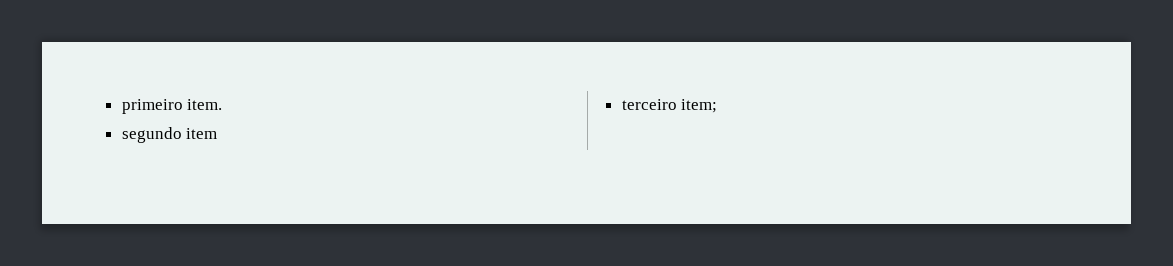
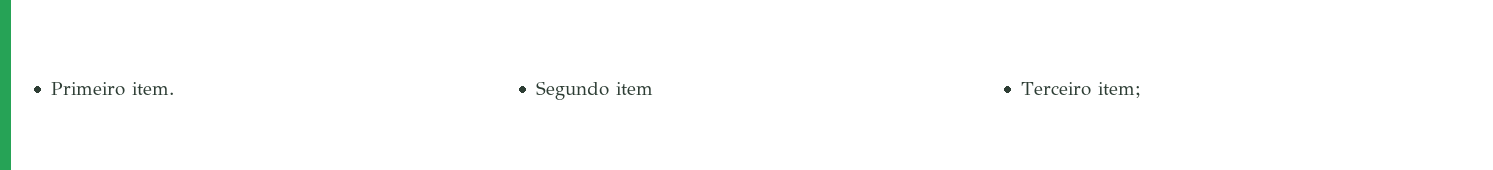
[121,99,183,114] primeiro -> [50,82,125,96] Primeiro
[121,127,182,143] segundo -> [535,81,609,100] Segundo
[621,99,677,110] terceiro -> [1020,82,1091,96] Terceiro

